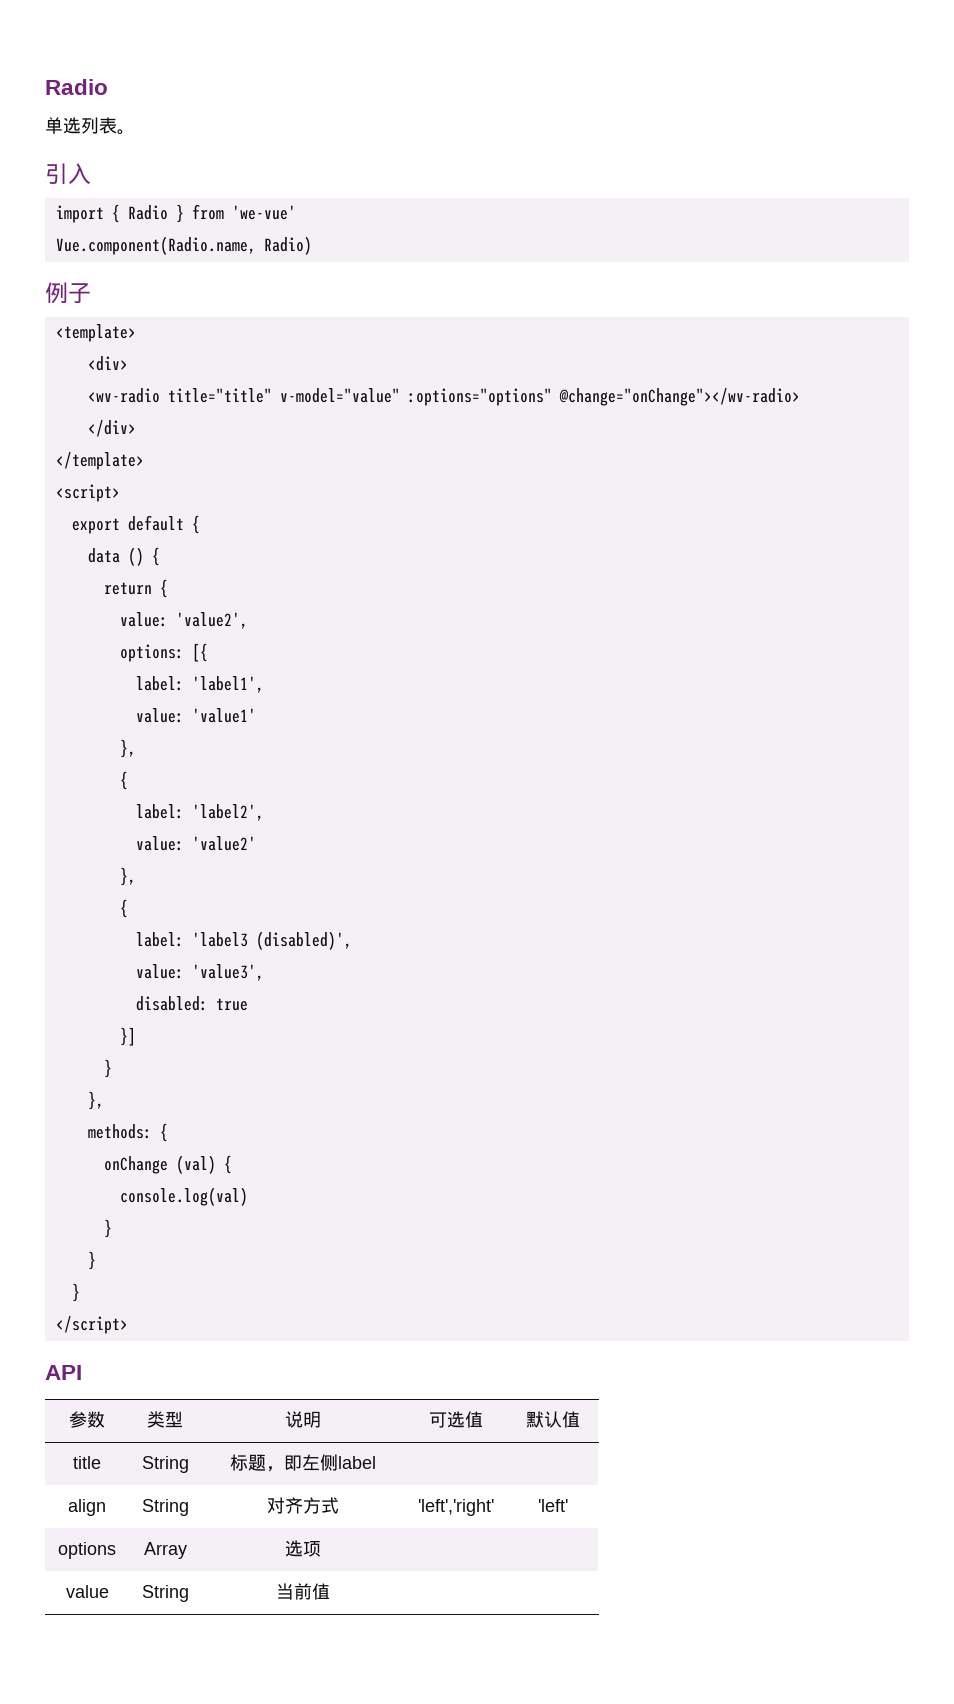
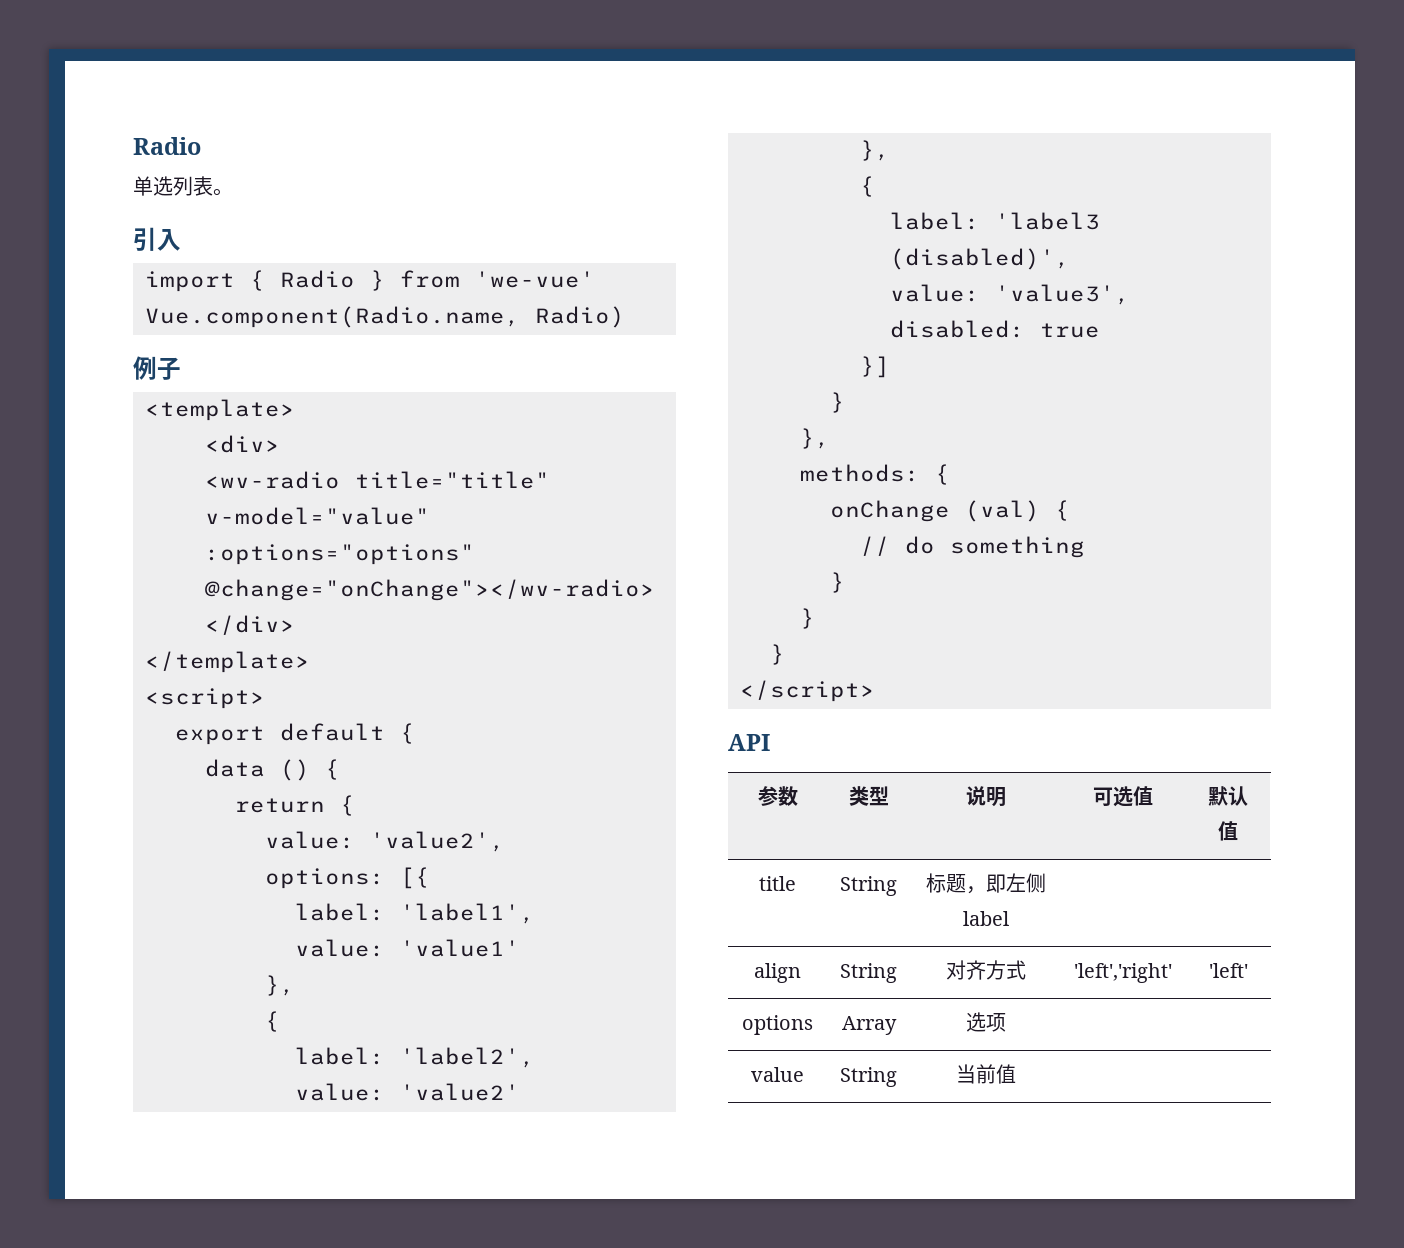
[119,1187,248,1206] console.log(val) -> [860,536,1085,558] // do something

